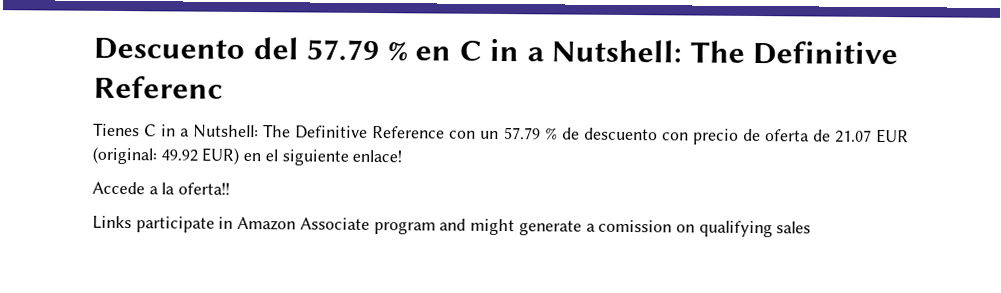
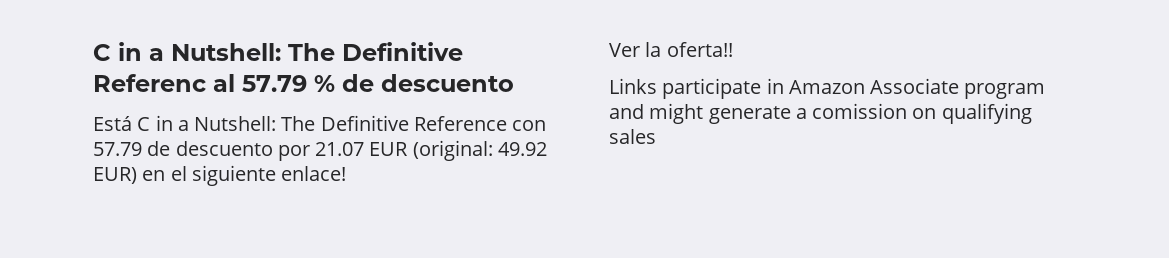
[93,37,452,62] Descuento del 57.79 % en -> (93, 52) none
[93,122,140,137] // Tienes -> [213,74,514,92] [93,116,132,131] al 57.79 % de descuento // Está
[480,127,831,145] un 57.79 % de descuento con precio de oferta de -> [93,141,310,161] 57.79 de descuento por
[92,181,159,195] Accede a -> [609,43,640,57] Ver

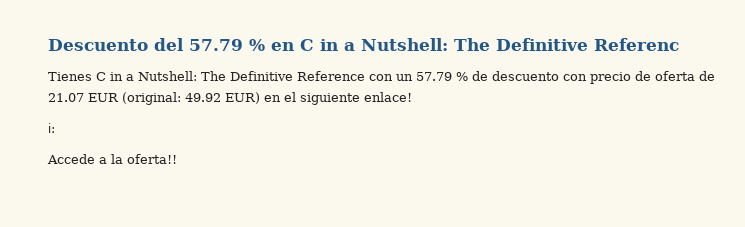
(93, 52) none -> [48,38,294,51] Descuento del 57.79 % en
[213,74,514,92] [93,116,132,131] al 57.79 % de descuento // Está -> [48,72,92,81] // Tienes
[93,141,310,161] 57.79 de descuento por -> [396,71,715,84] un 57.79 % de descuento con precio de oferta de
[609,43,640,57] Ver -> [48,123,55,133] [47,154,107,164] ℹ: // Accede a
[609,78,1046,99] [609,103,1032,124] [609,129,656,144] // Links participate in Amazon Associate program and might generate a comission on qualifying sales -> (177, 159) none

